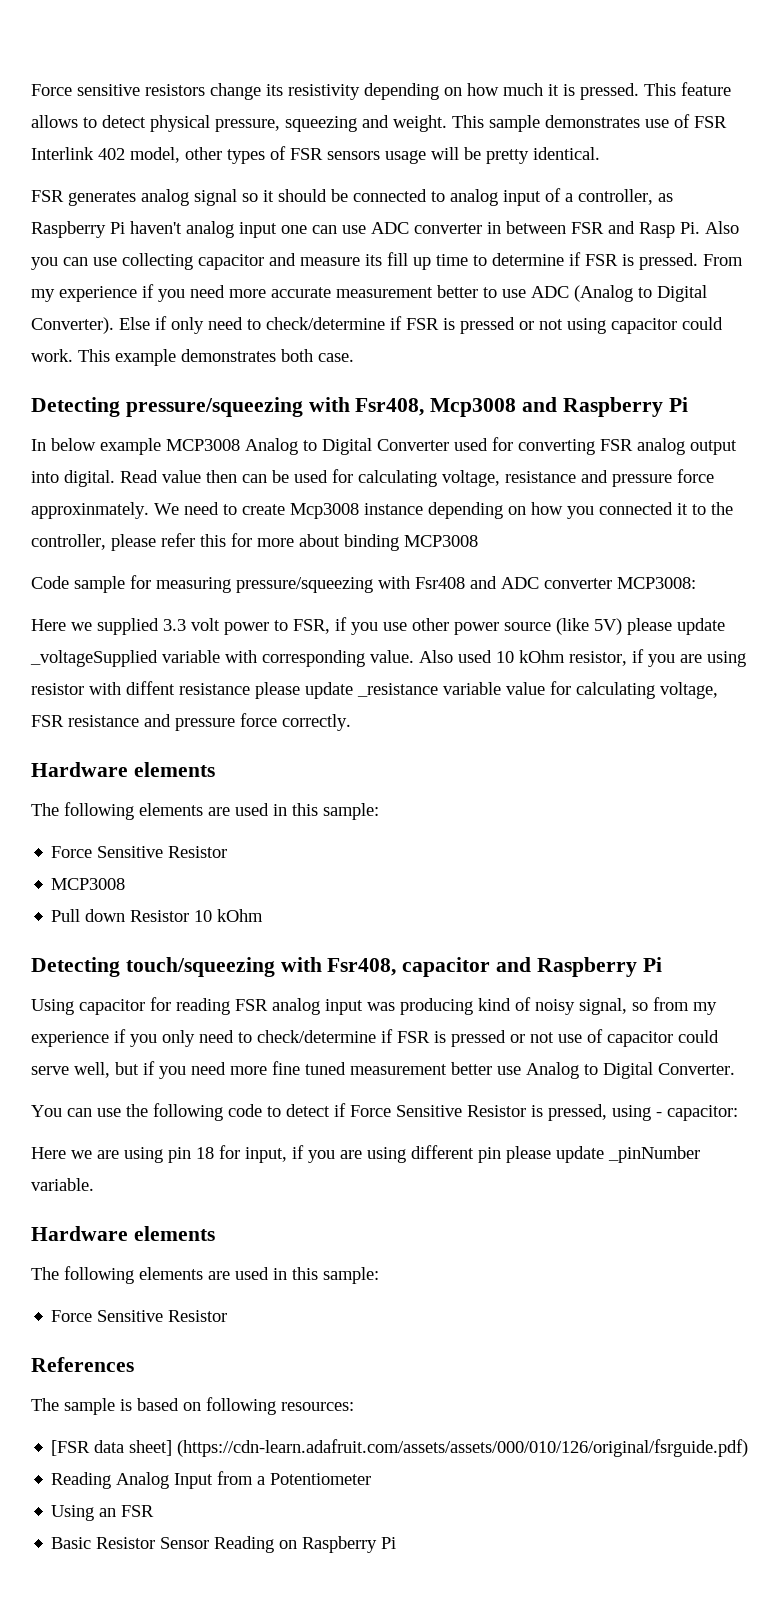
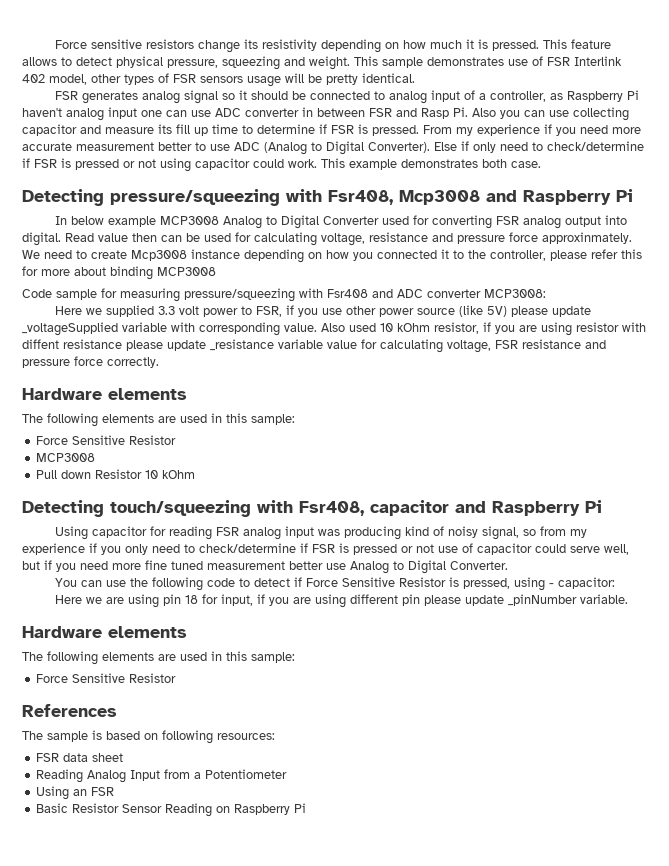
[51,1439,749,1457] [FSR data sheet] (https://cdn-learn.adafruit.com/assets/assets/000/010/126/original/fsrguide.pdf) -> [36,753,124,762] FSR data sheet

